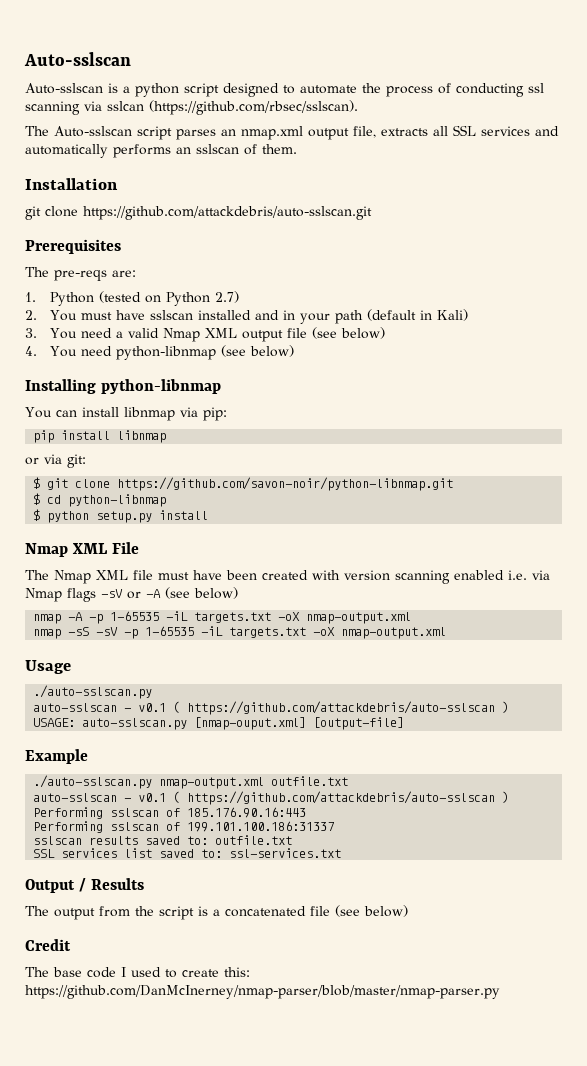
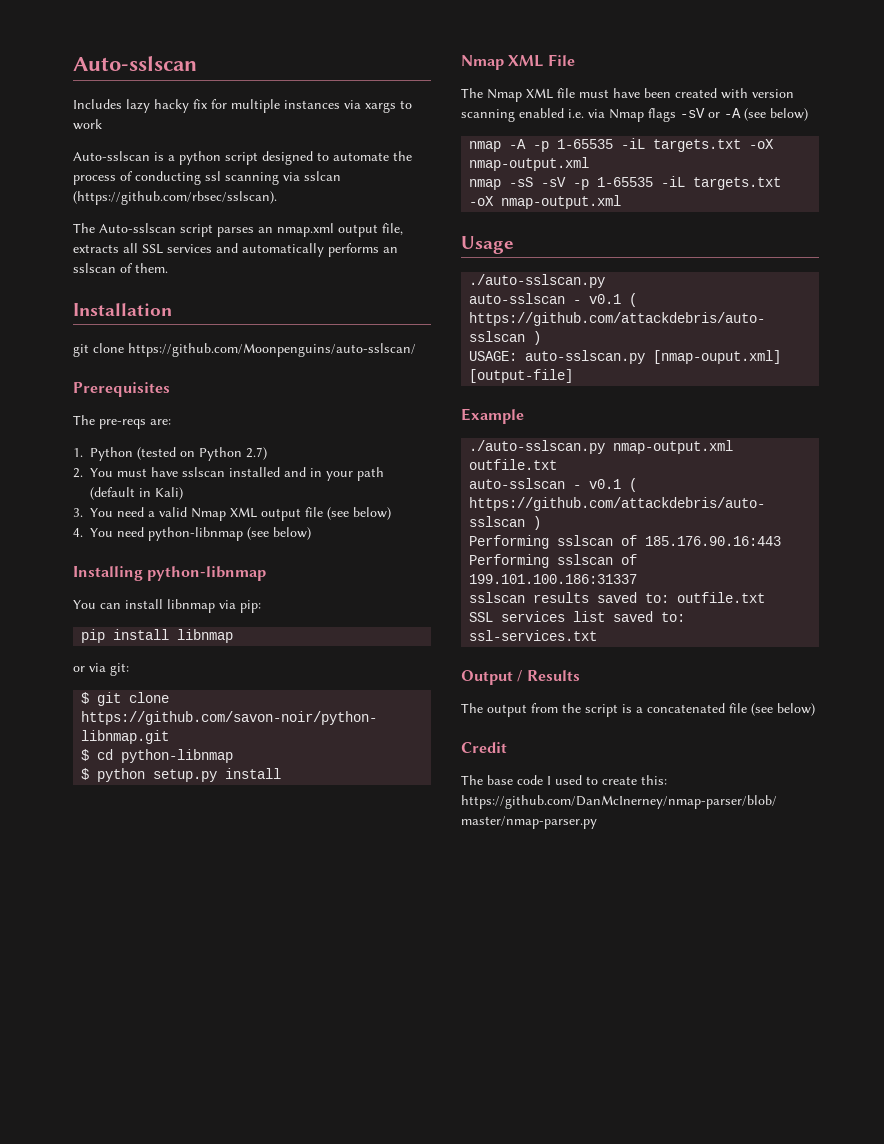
[24,52,131,66] Auto-sslscan -> [73,56,197,71] [73,99,412,113] [73,119,102,130] Auto-sslscan // Includes lazy hacky fix for multiple instances via xargs to work
[83,206,372,220] https://github.com/attackdebris/auto-sslscan.git -> [128,343,416,357] https://github.com/Moonpenguins/auto-sslscan/

